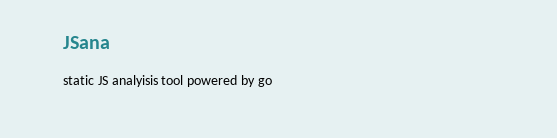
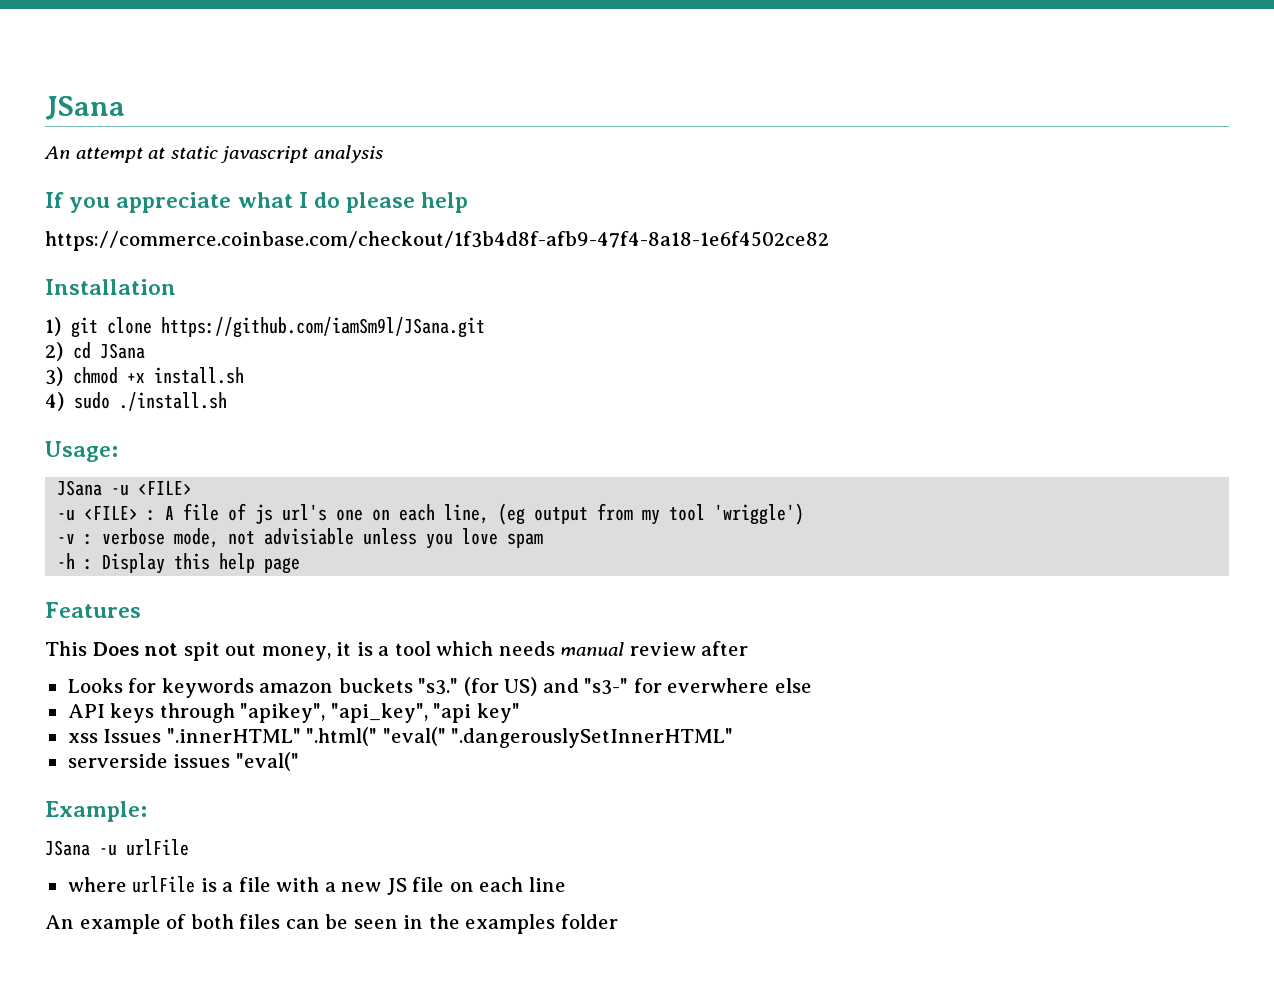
[63,36,110,49] [63,75,272,87] JSana // static JS analyisis tool powered by go -> [45,96,125,120] [44,145,383,163] [45,192,469,213] [45,231,829,251] [45,279,176,295] [45,317,486,338] [45,342,146,361] [45,367,245,386] [45,392,228,411] [45,441,118,462] [57,480,193,496] [57,503,805,525] [57,528,544,549] [57,553,301,574] [45,602,141,618] [45,641,749,661] [67,677,812,698] [67,703,520,723] [67,727,734,748] [67,752,299,771] [45,801,147,822] [45,839,189,856] [67,876,566,895] [45,914,618,934] JSana // An attempt at static javascript analysis // If you appreciate what I do please help // https://commerce.coinbase.com/checkout/1f3b4d8f-afb9-47f4-8a18-1e6f4502ce82 // Installation // 1) git clone https://github.com/iamSm9l/JSana.git // 2) cd JSana // 3) chmod +x install.sh // 4) sudo ./install.sh // Usage: // JSana -u <FILE> // -u <FILE> : A file of js url's one on each line, (eg output from my tool 'wriggle') // -v : verbose mode, not advisiable unless you love spam // -h : Display this help page // Features // This Does not spit out money, it is a tool which needs manual review after // Looks for keywords amazon buckets "s3." (for US) and "s3-" for everwhere else // API keys through "apikey", "api_key", "api key" // xss Issues ".innerHTML" ".html(" "eval(" ".dangerouslySetInnerHTML" // serverside issues "eval(" // Example: // JSana -u urlFile // where urlFile is a file with a new JS file on each line // An example of both files can be seen in the examples folder

